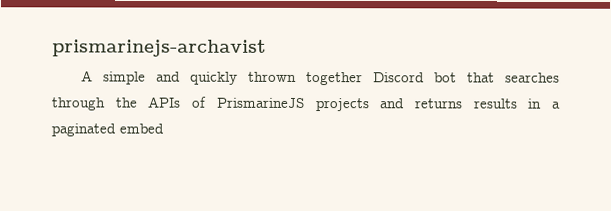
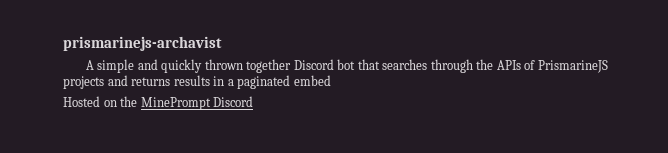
(164, 128) none -> [63,96,254,110] // Hosted on the MinePrompt Discord

